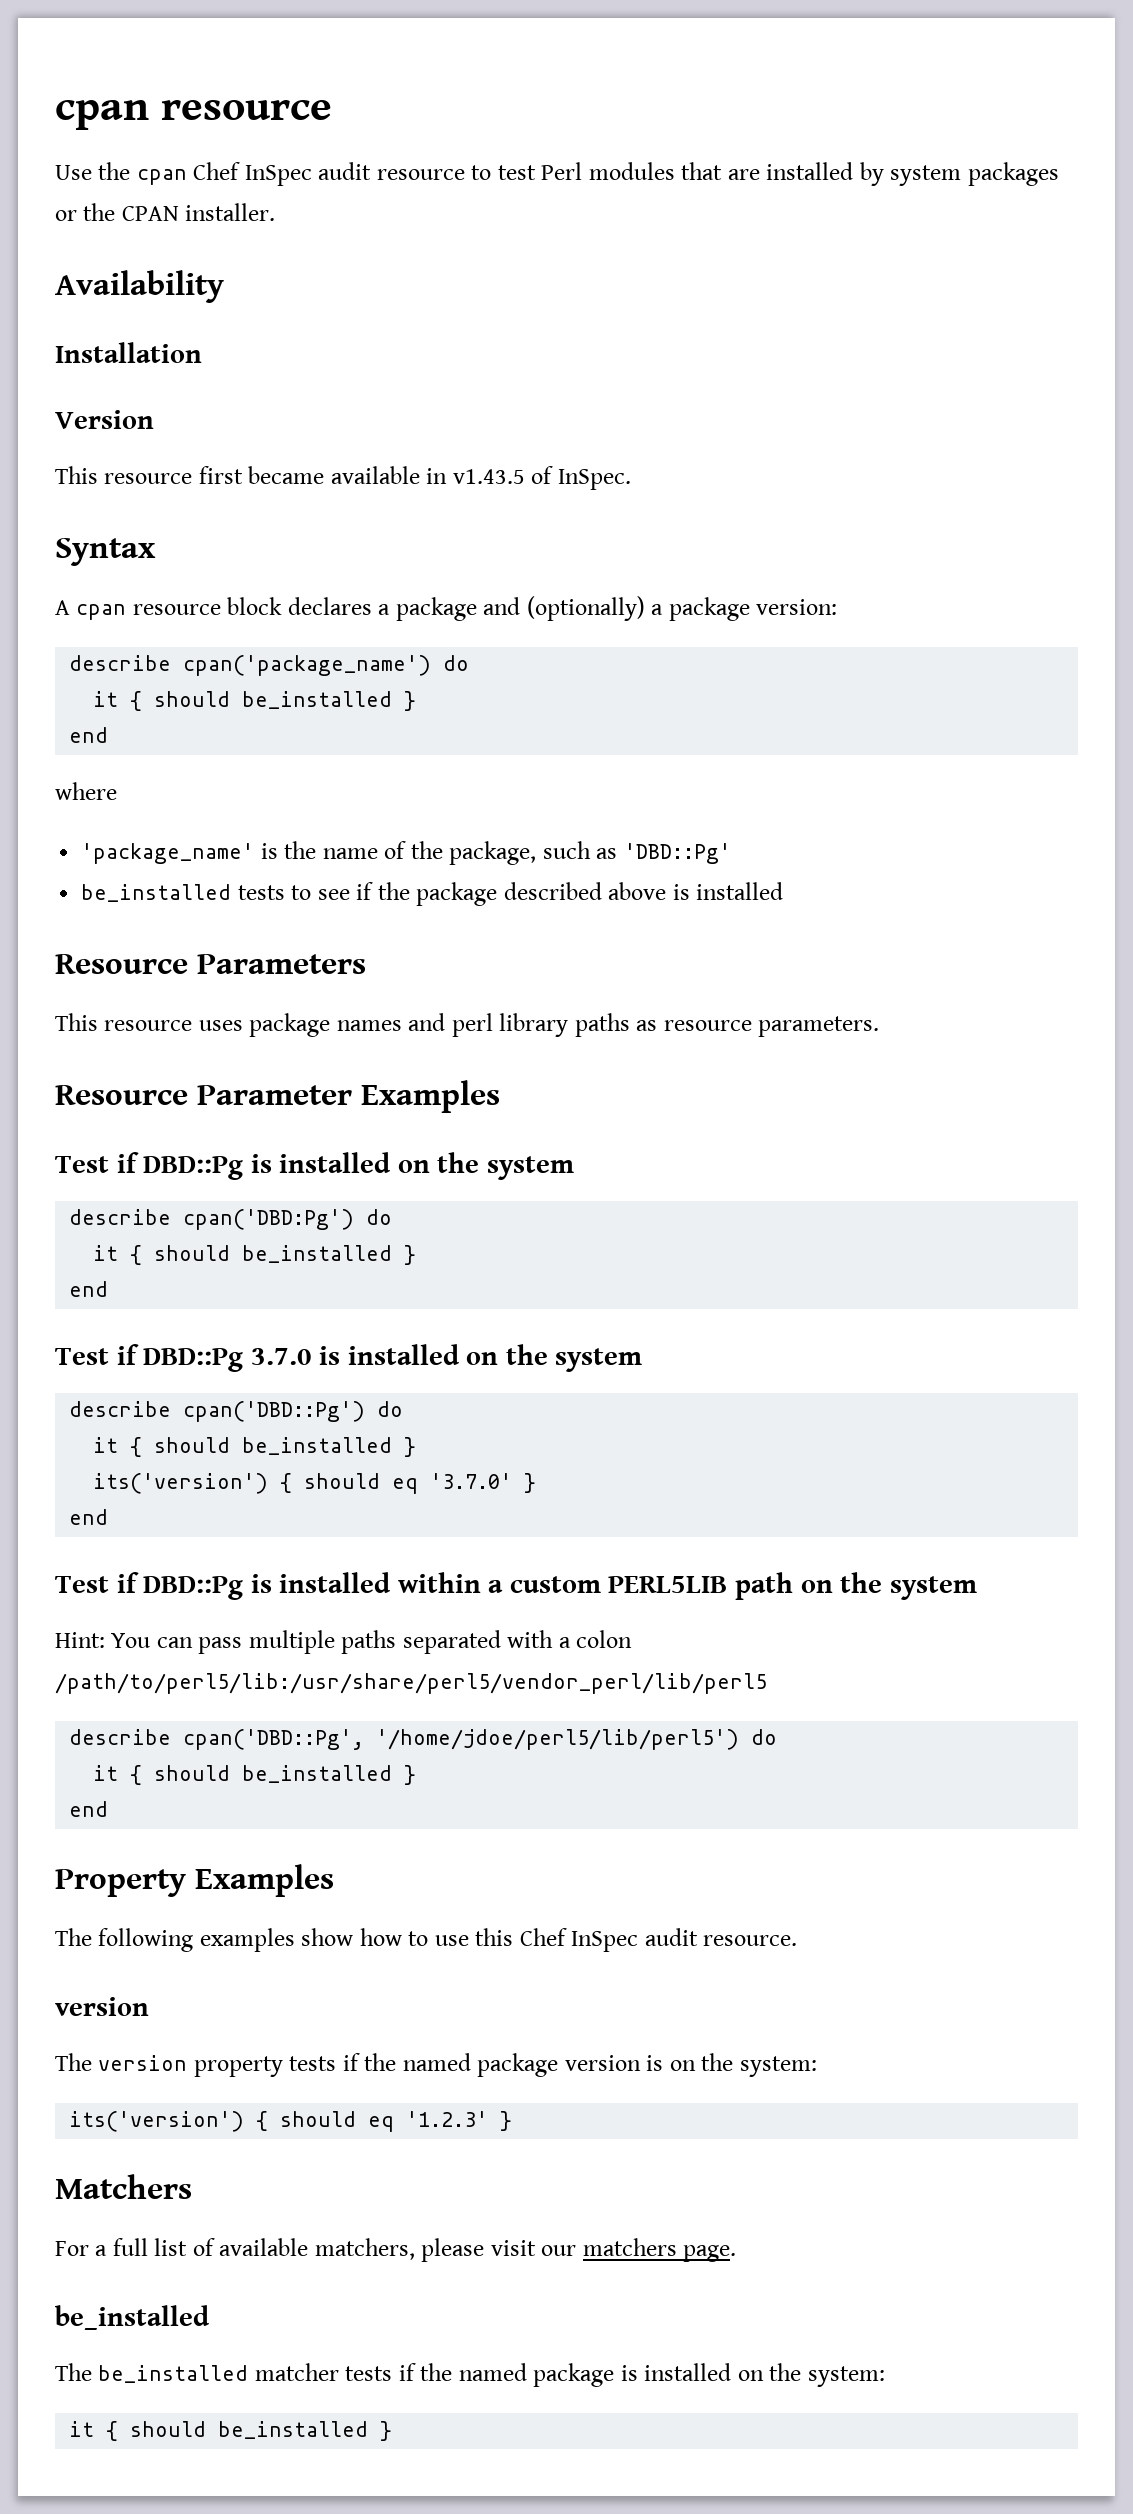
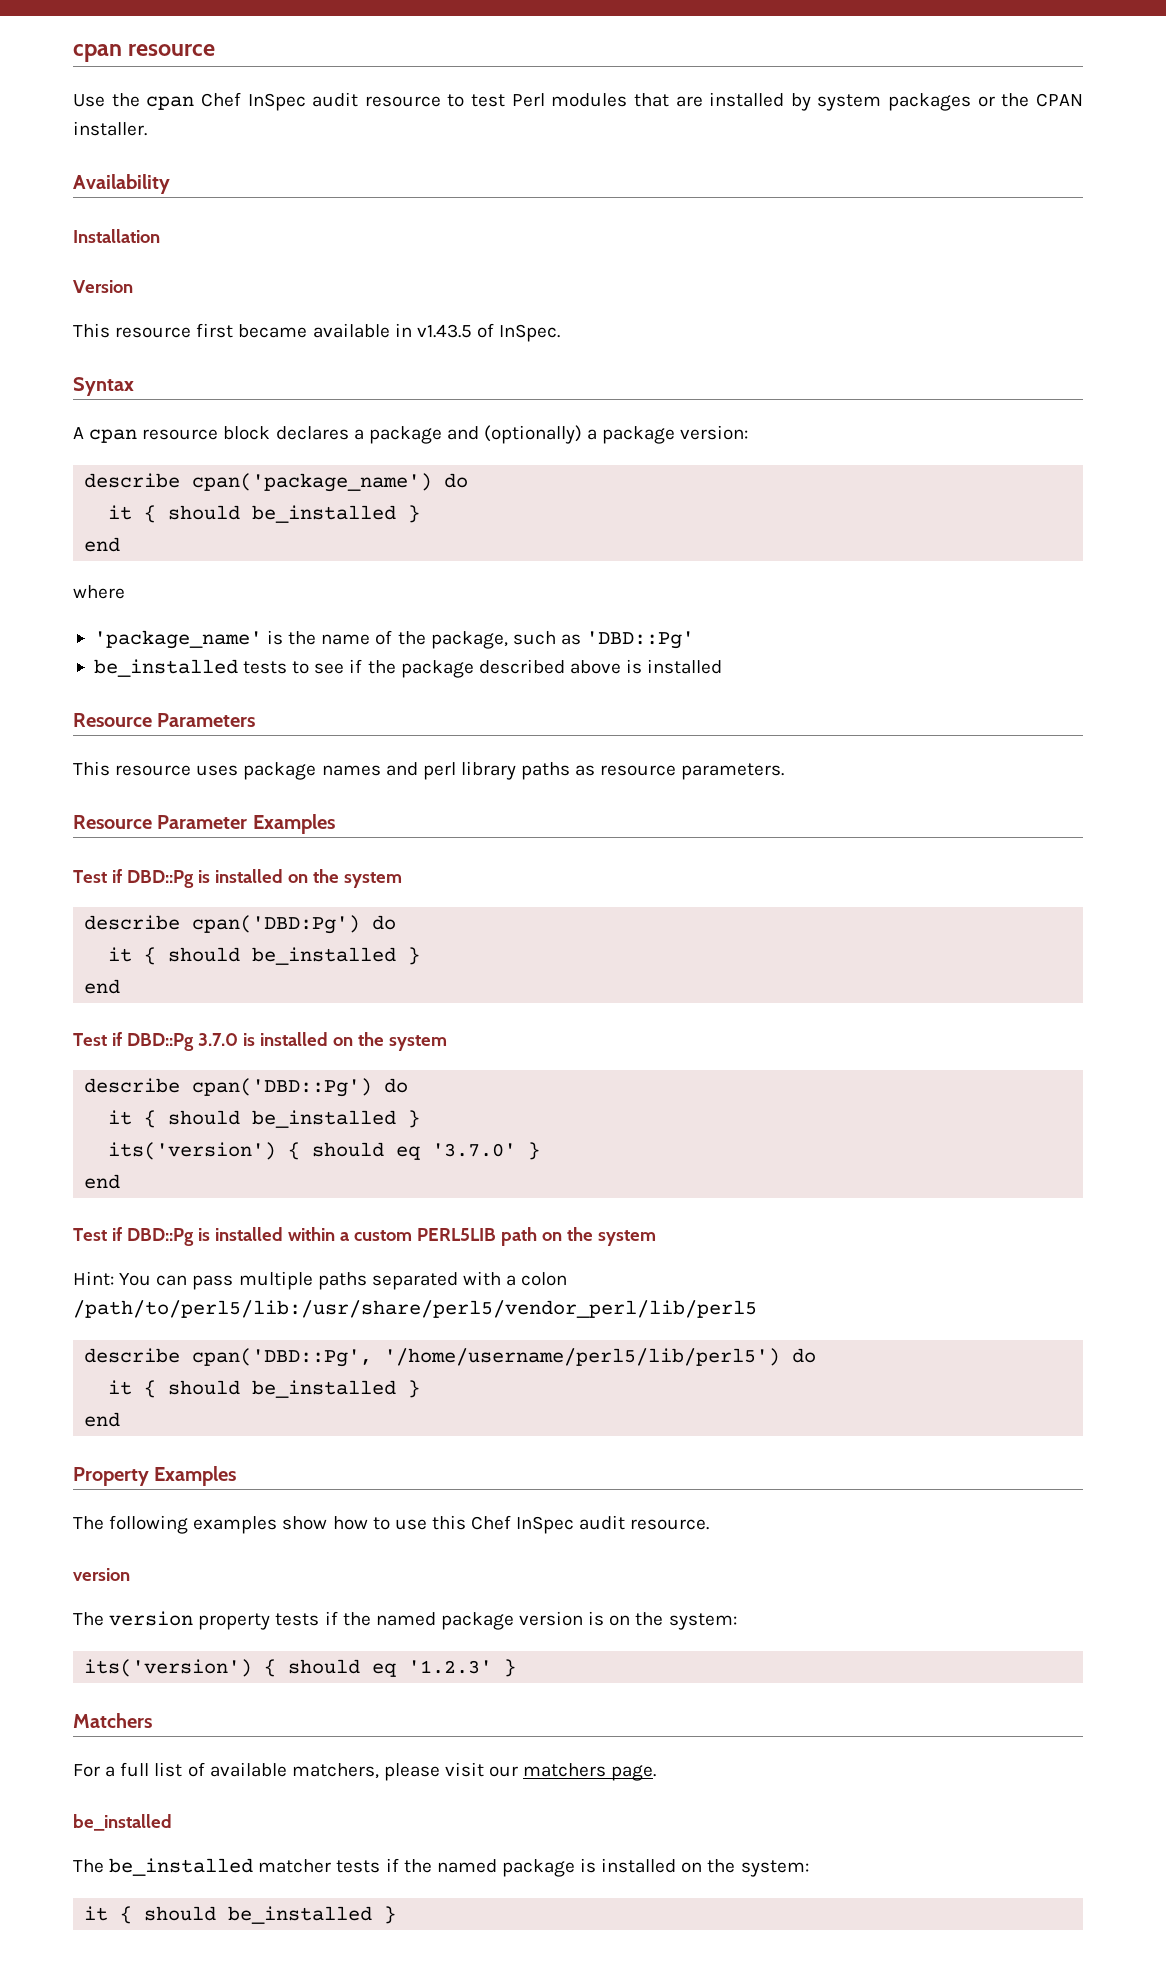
[376,1729,740,1750] '/home/jdoe/perl5/lib/perl5') -> [384,1348,781,1366] '/home/username/perl5/lib/perl5')

